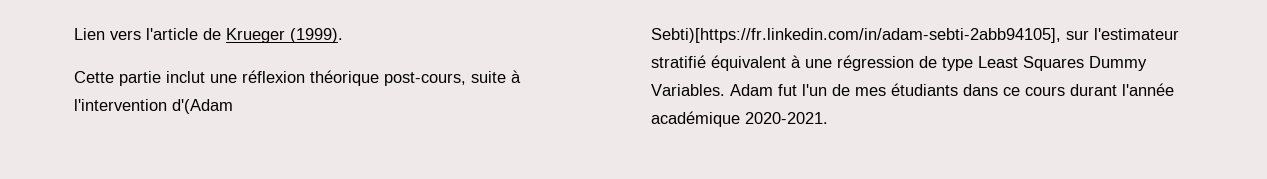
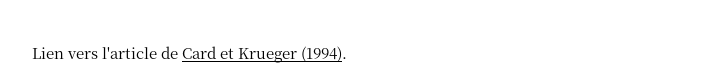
[226,28,343,43] [74,70,521,86] [74,99,233,114] [651,28,1179,43] [651,55,1147,71] [651,83,1174,96] [651,111,828,127] Krueger (1999). // Cette partie inclut une réflexion théorique post-cours, suite à l'intervention d'(Adam Sebti)[https://fr.linkedin.com/in/adam-sebti-2abb94105], sur l'estimateur stratifié équivalent à une régression de type Least Squares Dummy Variables. Adam fut l'un de mes étudiants dans ce cours durant l'année académique 2020-2021. -> [182,46,348,63] Card et Krueger (1994).

